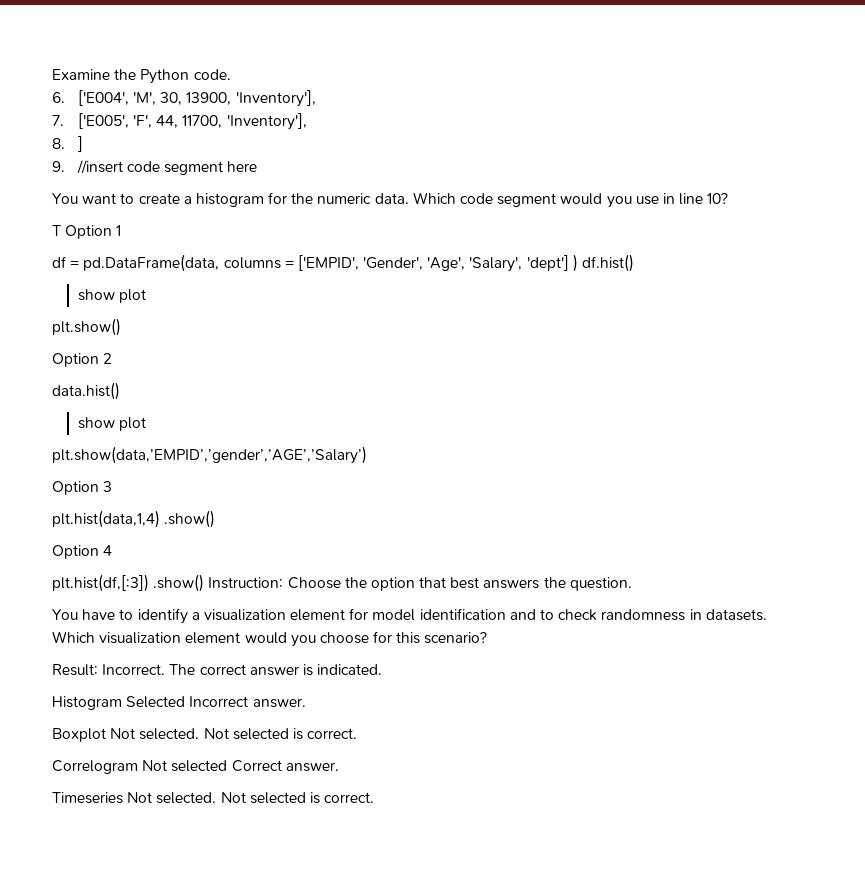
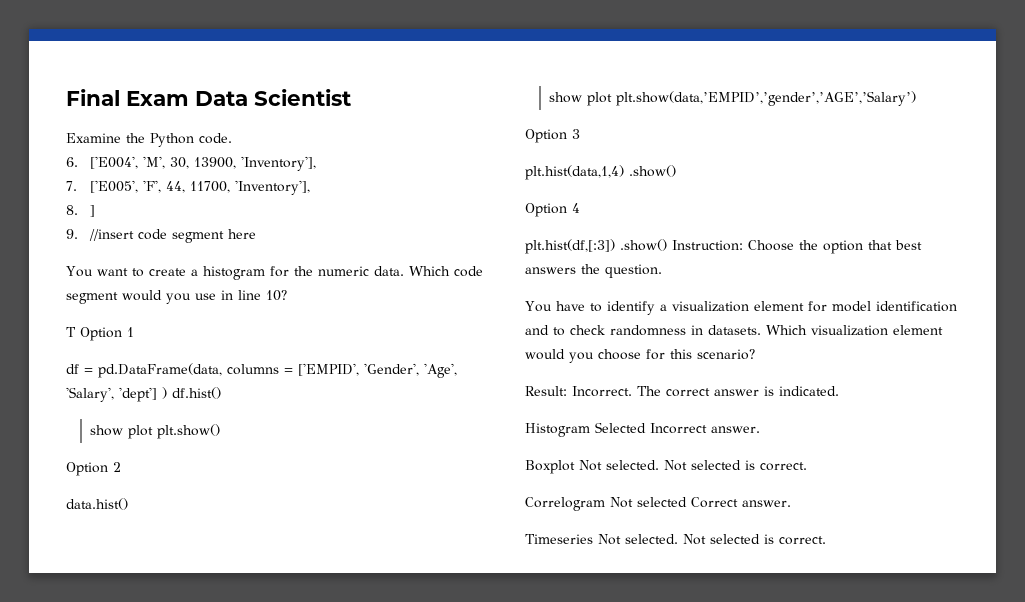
(52, 74) none -> [66,89,351,106] Final Exam Data Scientist //
(147, 296) // -> (153, 432) none
(147, 424) // -> (612, 99) none

